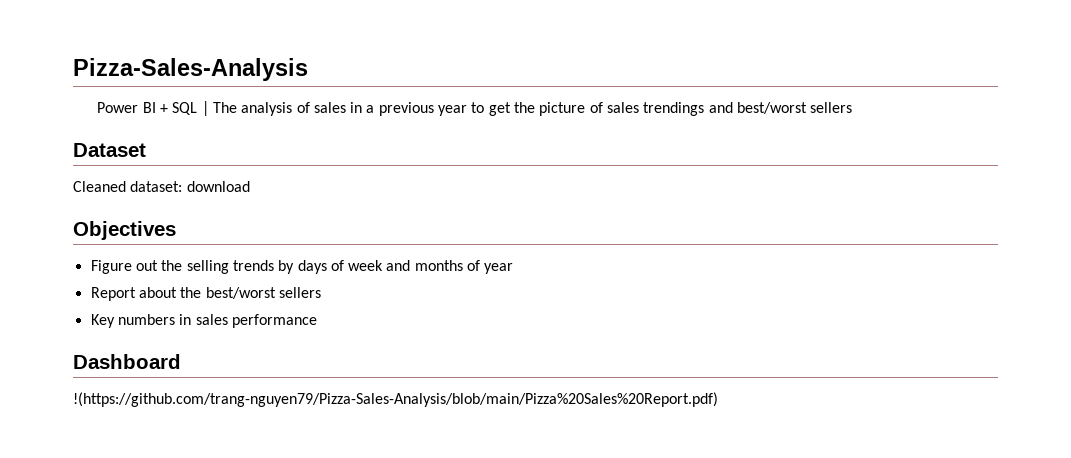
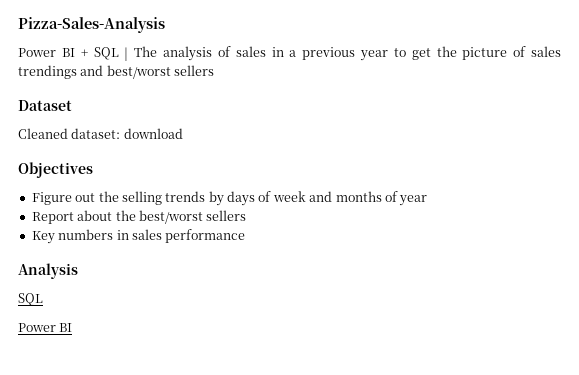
[73,354,181,369] [73,392,718,407] Dashboard // !(https://github.com/trang-nguyen79/Pizza-Sales-Analysis/blob/main/Pizza%20Sales%20Report.pdf) -> [18,263,78,279] [18,293,43,306] [18,323,73,332] Analysis // SQL // Power BI

